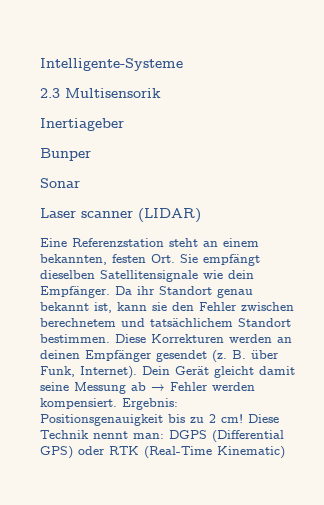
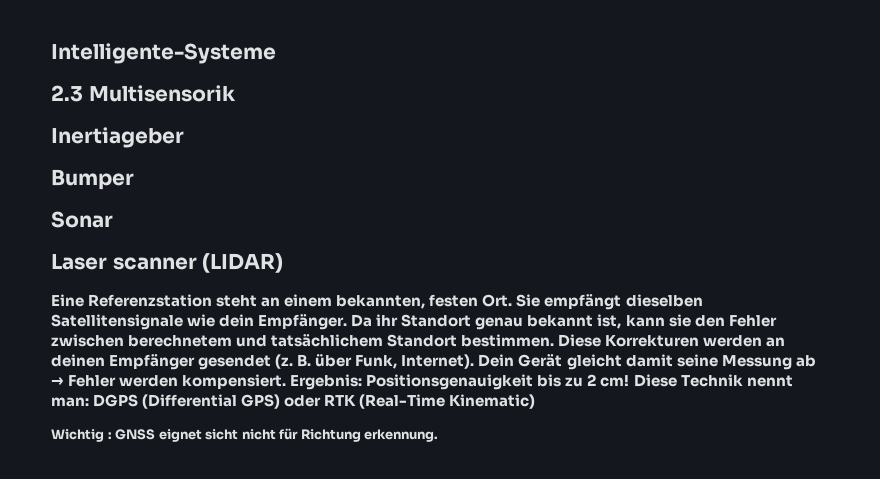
[40,148,91,161] Bunper -> [51,169,134,190] Bumper
(285, 452) none -> [51,428,439,442] // Wichtig : GNSS eignet sicht nicht für Richtung erkennung.

